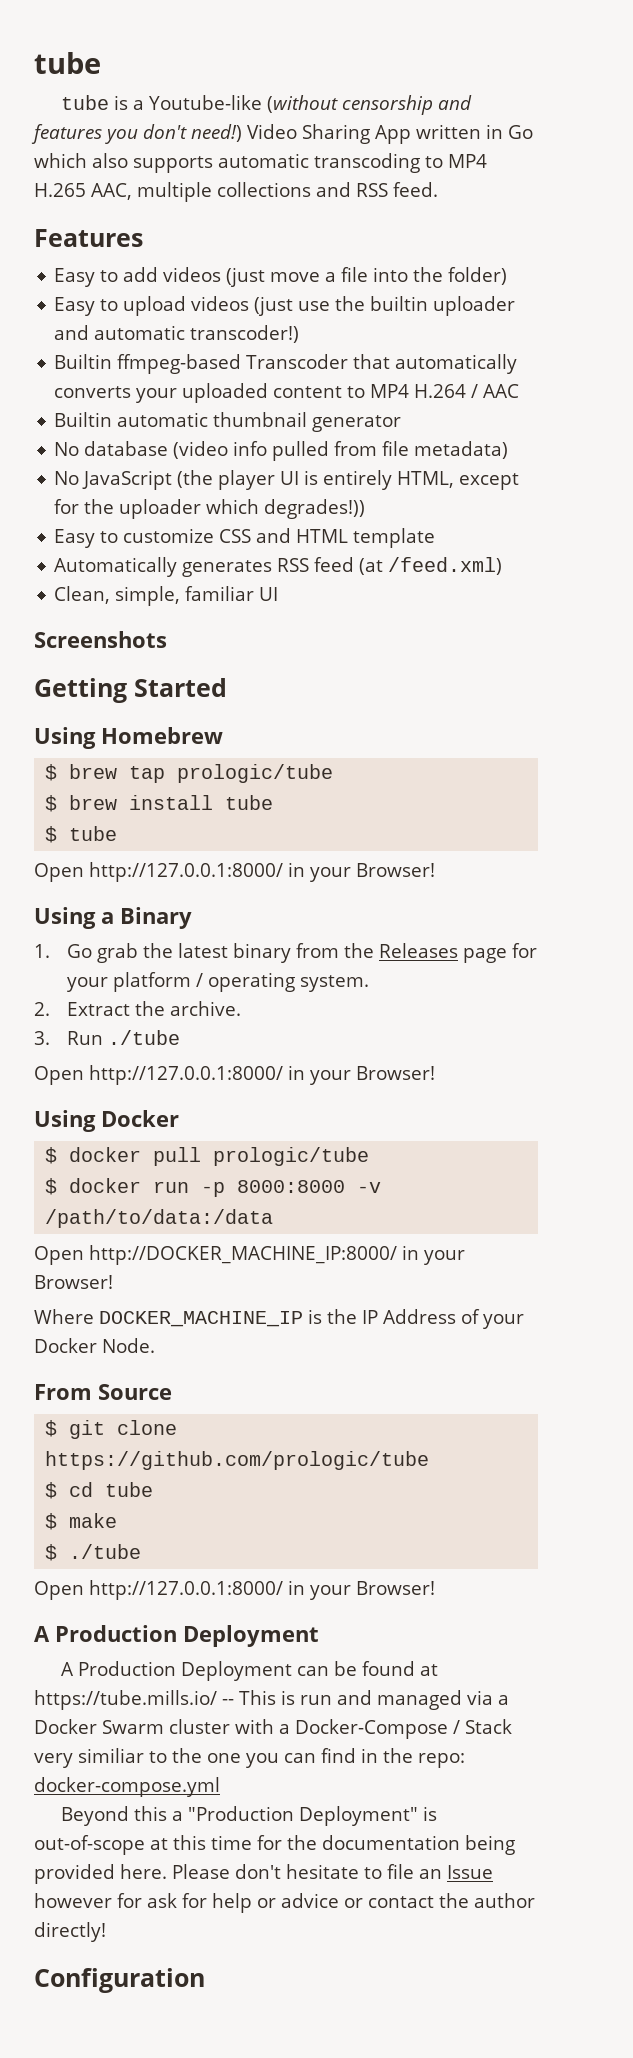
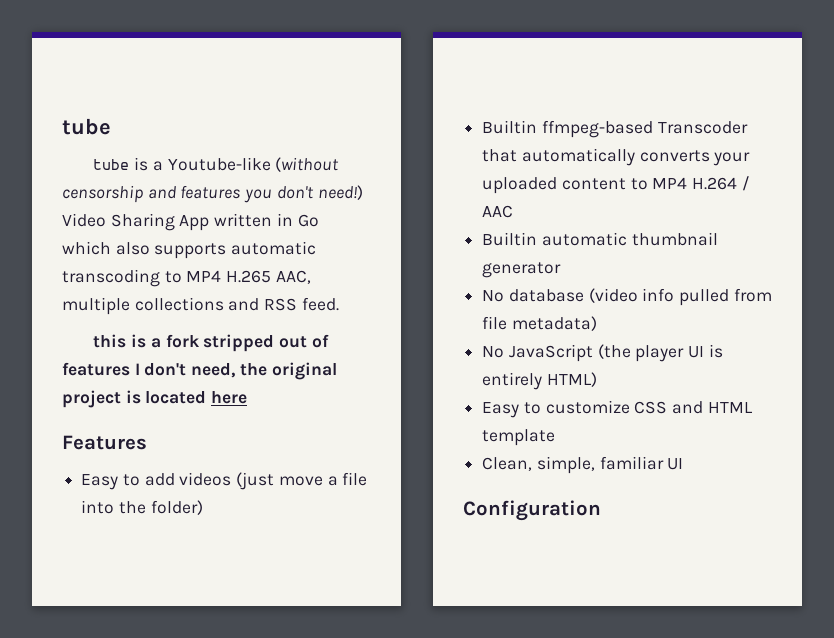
(438, 189) none -> [93,334,329,352] [62,362,337,380] [62,390,248,408] // this is a fork stripped out of features I don't need, the original project is located here
[54,296,516,316] [54,325,300,343] // Easy to upload videos (just use the builtin uploader and automatic transcoder!) -> (203, 507) none
[397,471,520,490] [54,499,366,519] HTML, except for the uploader which degrades!)) -> [546,372,597,387] HTML)
[54,557,503,577] [54,586,279,606] [34,631,167,648] [34,678,227,703] [34,727,223,749] [45,764,334,783] [45,795,274,812] [45,826,118,843] [34,862,435,882] [34,907,192,929] [34,943,537,963] [66,972,369,992] [34,1001,241,1016] [34,1030,180,1045] [34,1065,435,1085] [34,1110,179,1132] [45,1147,370,1166] [45,1178,382,1197] [45,1209,274,1228] [34,1245,465,1265] [34,1275,113,1289] [34,1309,524,1329] [34,1338,155,1353] [34,1384,172,1400] [45,1420,178,1439] [45,1451,430,1470] [45,1482,154,1499] [45,1513,118,1530] [45,1544,142,1561] [34,1580,435,1600] [34,1625,319,1647] [61,1661,439,1681] [34,1690,509,1710] [34,1719,512,1739] [34,1748,465,1768] [34,1777,220,1797] [61,1806,438,1826] [34,1835,515,1855] [34,1864,493,1884] [34,1893,535,1913] [34,1922,106,1942] Automatically generates RSS feed (at /feed.xml) // Clean, simple, familiar UI // Screenshots // Getting Started // Using Homebrew // $ brew tap prologic/tube // $ brew install tube // $ tube // Open http://127.0.0.1:8000/ in your Browser! // Using a Binary // 1. Go grab the latest binary from the Releases page for your platform / operating system. // 2. Extract the archive. // 3. Run ./tube // Open http://127.0.0.1:8000/ in your Browser! // Using Docker // $ docker pull prologic/tube // $ docker run -p 8000:8000 -v /path/to/data:/data // Open http://DOCKER_MACHINE_IP:8000/ in your Browser! // Where DOCKER_MACHINE_IP is the IP Address of your Docker Node. // From Source // $ git clone https://github.com/prologic/tube // $ cd tube // $ make // $ ./tube // Open http://127.0.0.1:8000/ in your Browser! // A Production Deployment // A Production Deployment can be found at https://tube.mills.io/ -- This is run and managed via a Docker Swarm cluster with a Docker-Compose / Stack very similiar to the one you can find in the repo: docker-compose.yml // Beyond this a "Production Deployment" is out-of-scope at this time for the documentation being provided here. Please don't hesitate to file an Issue however for ask for help or advice or contact the author directly! -> [482,456,684,474] Clean, simple, familiar UI

